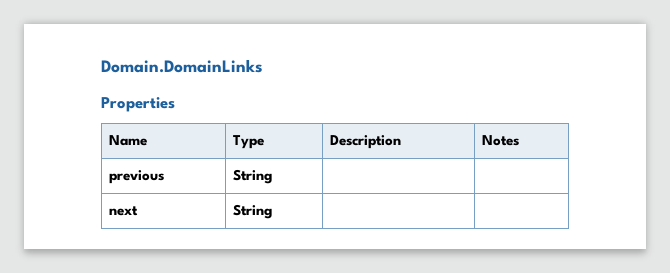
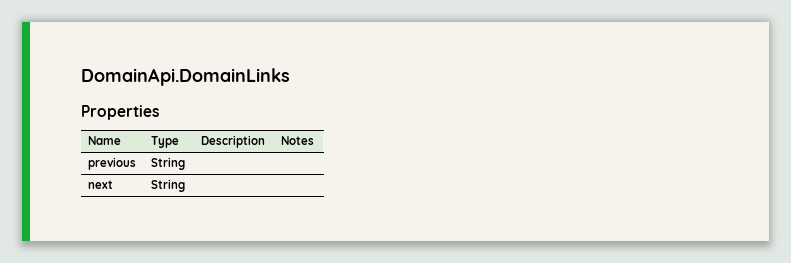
[101,59,263,73] Domain.DomainLinks -> [81,68,290,86] DomainApi.DomainLinks

